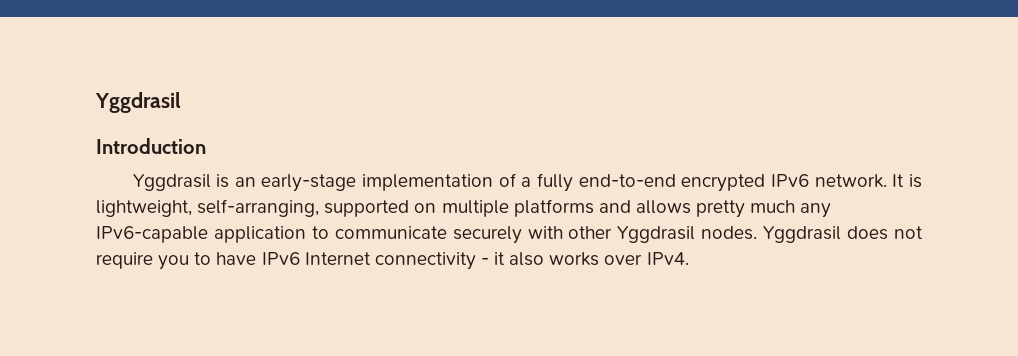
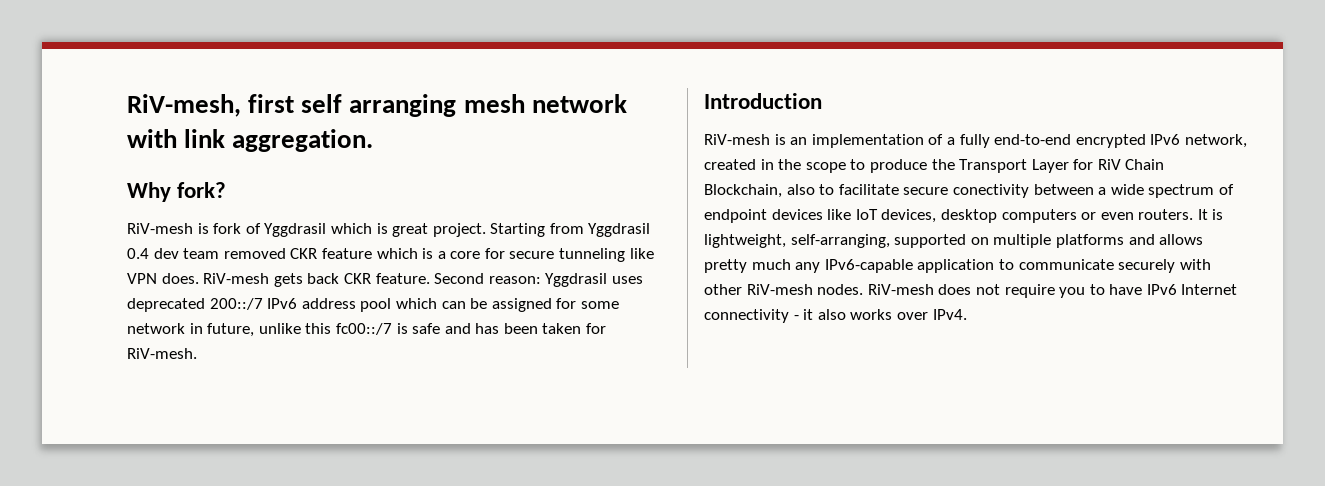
[95,92,181,113] Yggdrasil -> [127,94,627,117] [127,129,374,152] [127,182,227,202] [127,223,651,237] [127,248,654,262] [127,273,643,287] [127,298,619,312] [127,323,607,337] [127,348,197,359] RiV-mesh, first self arranging mesh network with link aggregation. // Why fork? // RiV-mesh is fork of Yggdrasil which is great project. Starting from Yggdrasil 0.4 dev team removed CKR feature which is a core for secure tunneling like VPN does. RiV-mesh gets back CKR feature. Second reason: Yggdrasil uses deprecated 200::/7 IPv6 address pool which can be assigned for some network in future, unlike this fc00::/7 is safe and has been taken for RiV-mesh.
[132,174,211,191] Yggdrasil -> [704,134,770,145] RiV-mesh
[261,174,357,192] early-stage -> (808, 141) none
[814,174,887,188] network. -> [1184,134,1247,148] [704,159,1165,173] [704,184,1234,198] [704,209,1194,223] network, created in the scope to produce the Transport Layer for RiV Chain Blockchain, also to facilitate secure conectivity between a wide spectrum of endpoint devices like IoT devices, desktop computers or even routers.
[617,226,842,243] Yggdrasil nodes. Yggdrasil -> [746,284,934,295] RiV-mesh nodes. RiV-mesh

